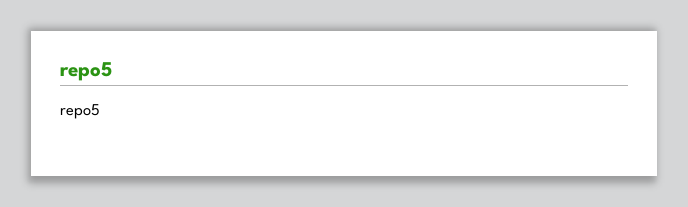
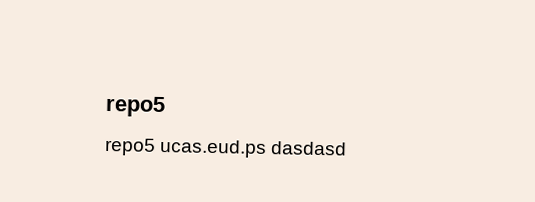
(100, 111) none -> [159,138,348,158] ucas.eud.ps dasdasd

